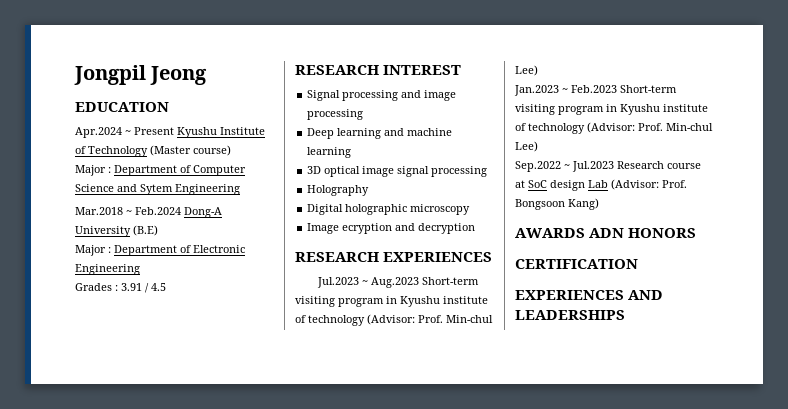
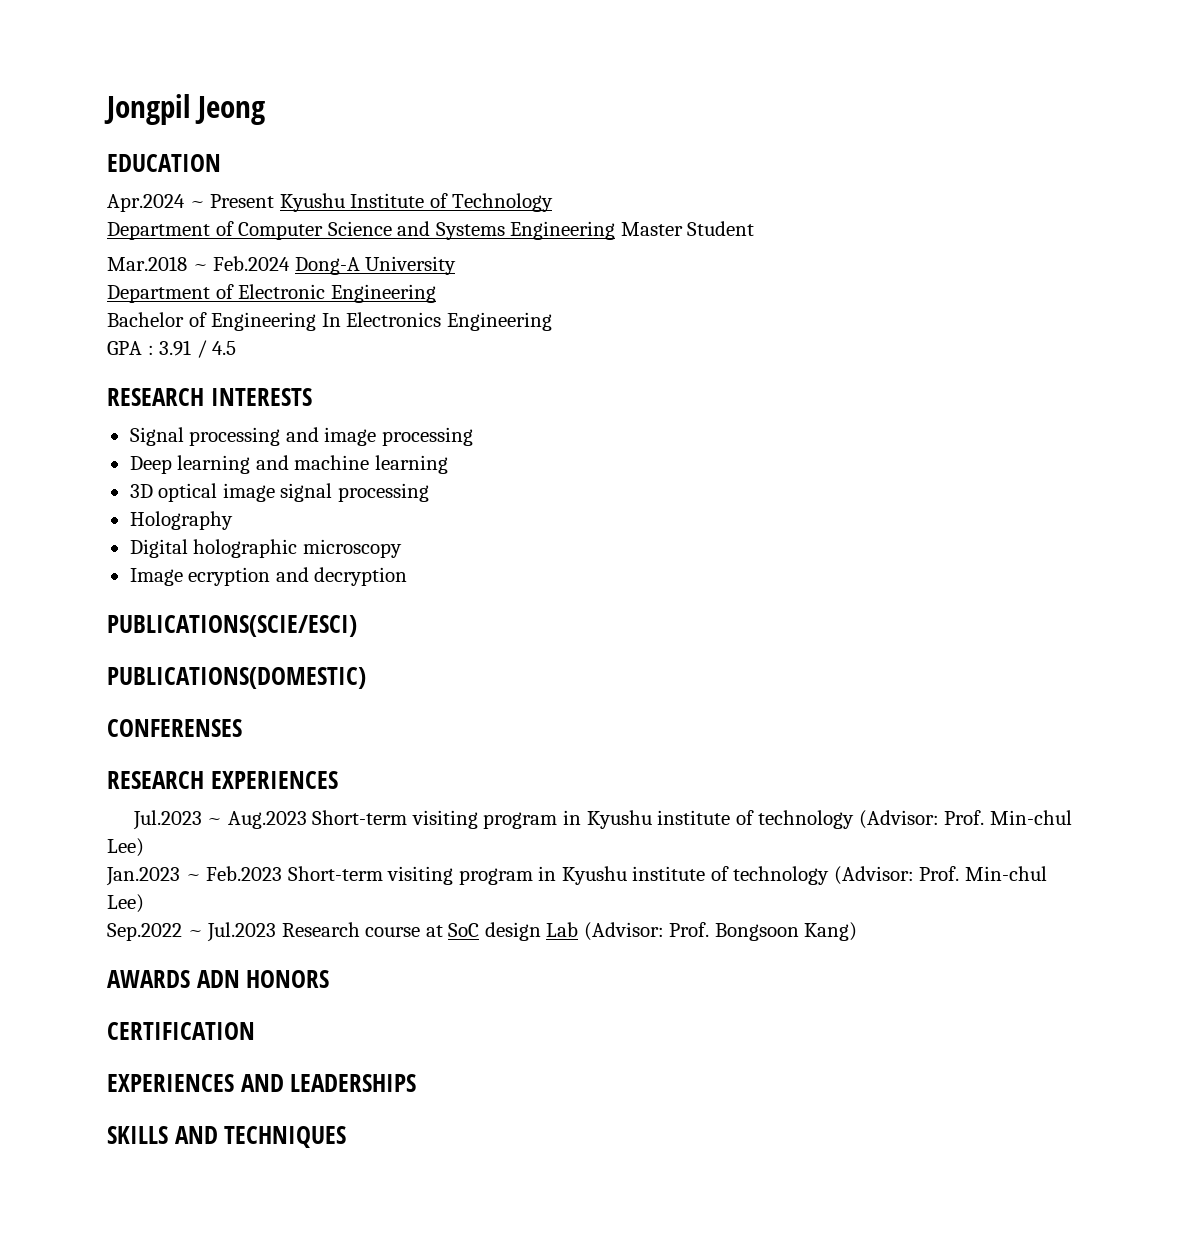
[150,145,231,156] [75,165,111,176] (Master course) // Major : -> (554, 202) //
[140,184,240,195] Sytem Engineering -> [435,221,755,240] Systems Engineering Master Student
[133,225,158,236] [75,245,111,256] (B.E) // Major : -> (457, 265) //
[75,283,112,291] Grades -> [107,312,552,331] [107,341,142,355] Bachelor of Engineering In Electronics Engineering // GPA
[383,65,462,75] INTEREST -> [210,388,312,406] INTERESTS
(476, 228) none -> [107,615,357,637] [107,667,366,689] [107,719,242,737] // PUBLICATIONS(SCIE/ESCI) // PUBLICATIONS(DOMESTIC) // CONFERENSES
(625, 315) none -> [107,1126,347,1148] // SKILLS AND TECHNIQUES

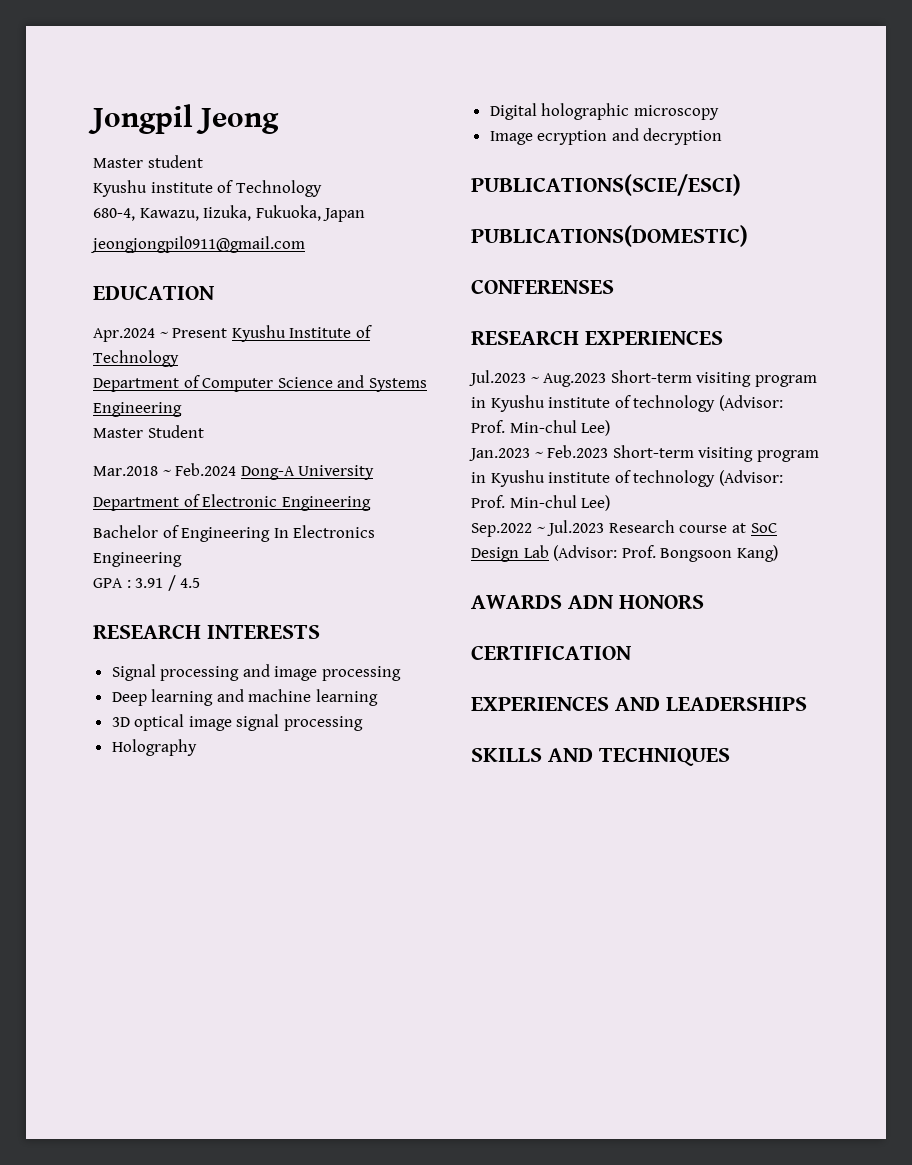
(266, 110) none -> [93,155,203,168] [93,180,322,197] [93,205,366,222] [90,236,305,253] // Master student // Kyushu institute of Technology // 680-4, Kawazu, Iizuka, Fukuoka, Japan // jeongjongpil0911@gmail.com
(616, 230) none -> (182, 409) //
[484,922,541,941] design -> [471,547,519,562] Design

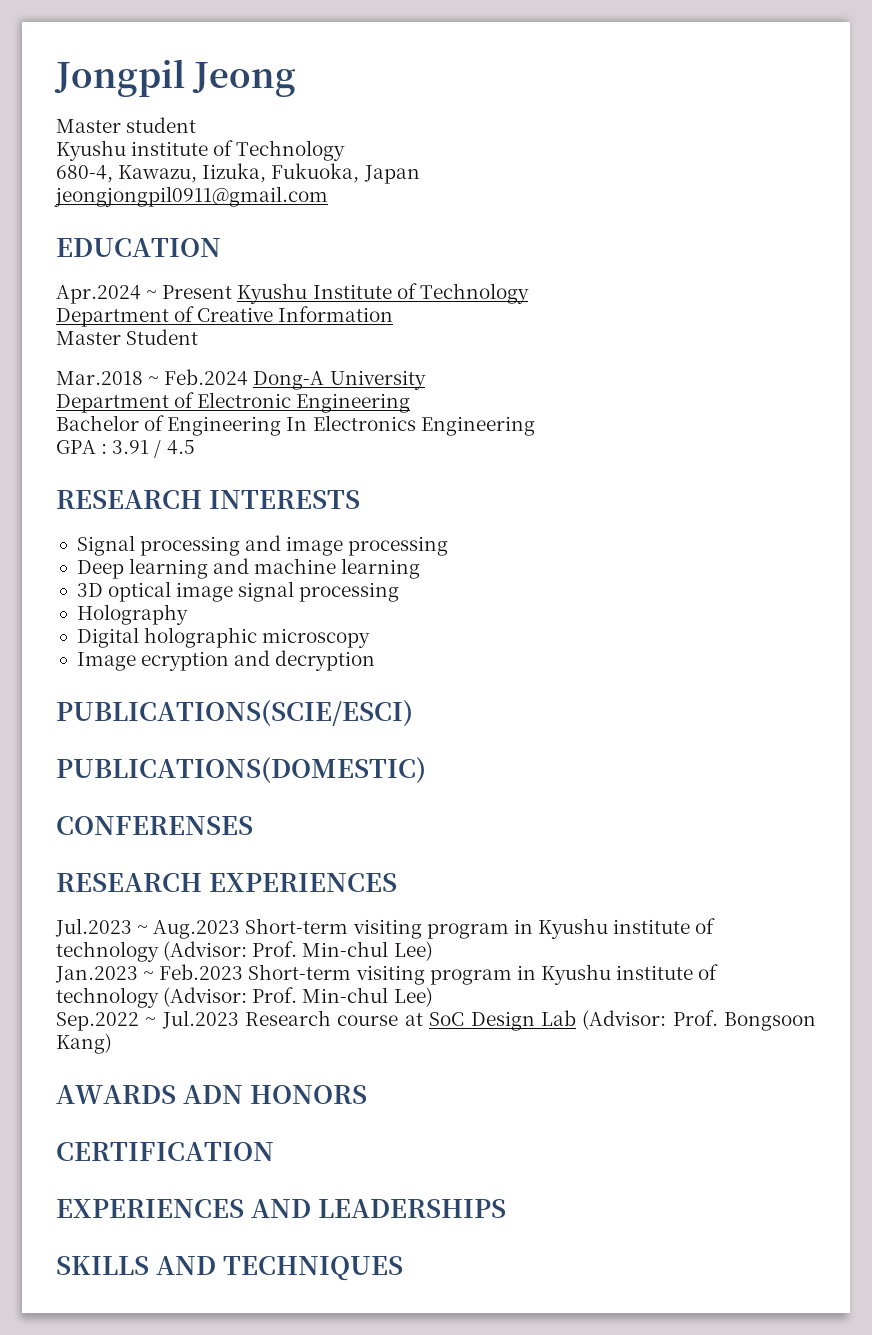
[202,375,427,392] [93,402,182,417] Computer Science and Systems Engineering -> [197,306,394,322] Creative Information

